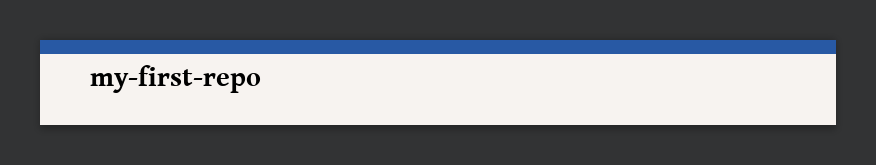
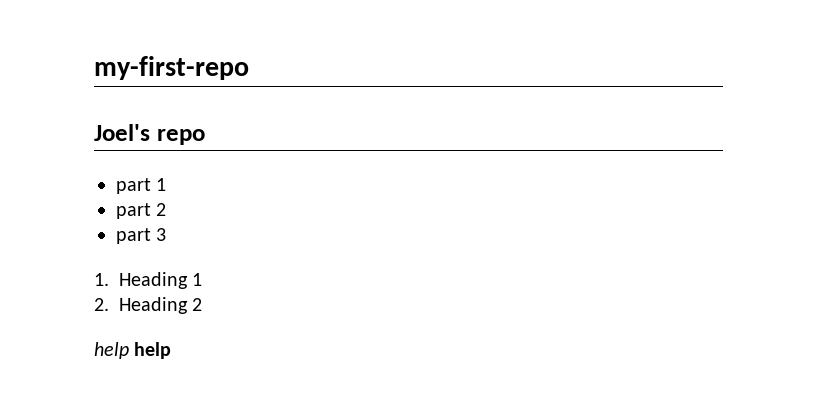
(261, 79) none -> [94,124,205,145] [116,178,167,194] [116,203,167,219] [116,228,167,244] [94,272,203,289] [94,297,203,314] [94,342,172,359] // Joel's repo // part 1 // part 2 // part 3 // 1. Heading 1 // 2. Heading 2 // help help

